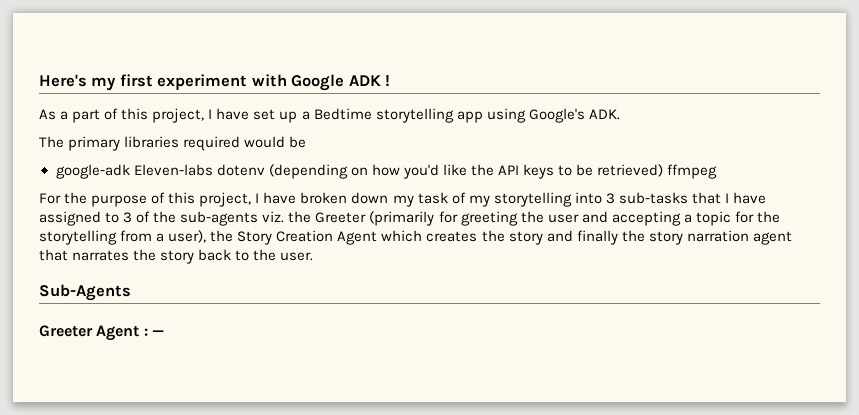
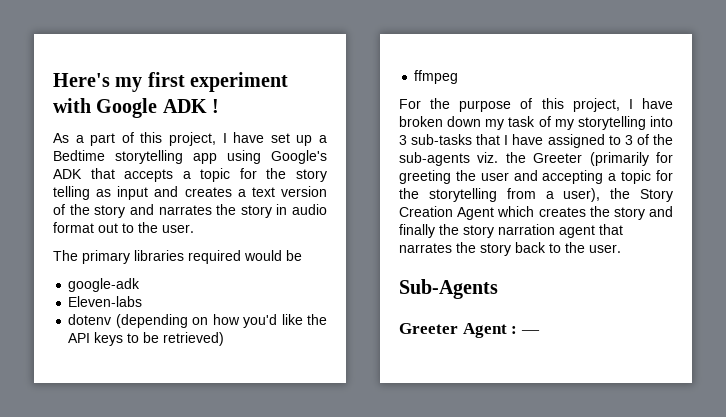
[588,109,620,120] ADK. -> [53,168,328,182] [53,186,327,200] [53,204,327,218] [53,222,194,233] ADK that accepts a topic for the story telling as input and creates a text version of the story and narrates the story in audio format out to the user.
(130, 171) none -> (141, 285) //
(213, 170) none -> (143, 301) //
(664, 170) none -> (225, 339) //

